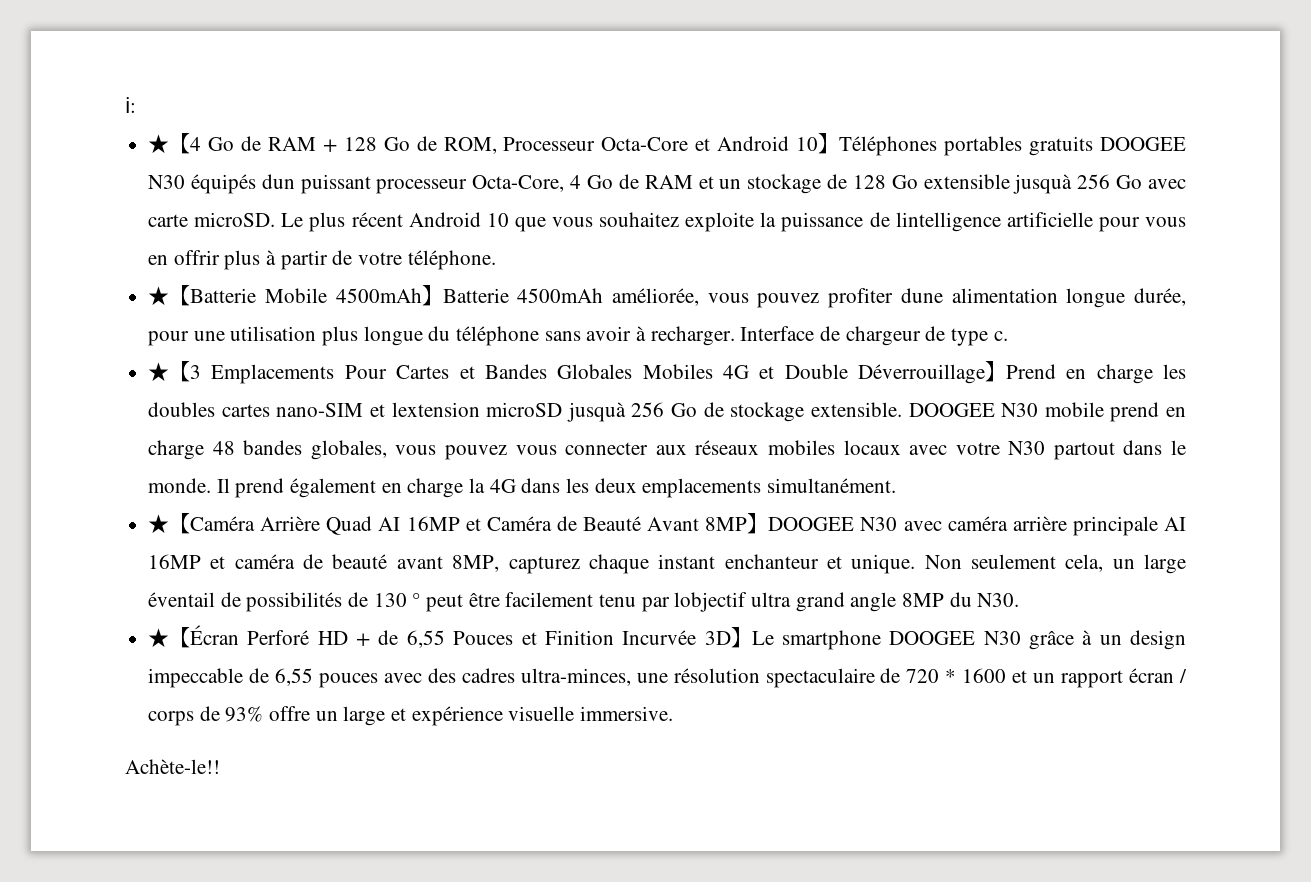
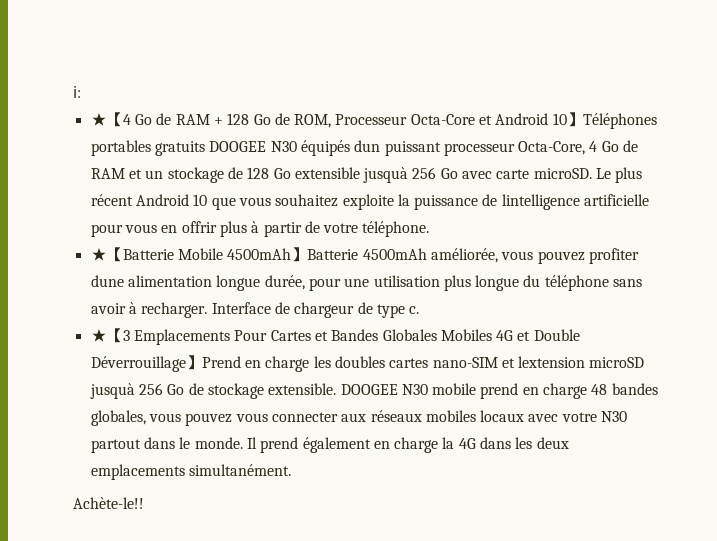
[148,513,1186,536] [148,554,1187,574] [148,592,1020,612] [148,625,1187,650] [148,668,1188,688] [148,706,674,726] // ★【Caméra Arrière Quad AI 16MP et Caméra de Beauté Avant 8MP】DOOGEE N30 avec caméra arrière principale AI 16MP et caméra de beauté avant 8MP, capturez chaque instant enchanteur et unique. Non seulement cela, un large éventail de possibilités de 130 ° peut être facilement tenu par lobjectif ultra grand angle 8MP du N30. // ★【Écran Perforé HD + de 6,55 Pouces et Finition Incurvée 3D】Le smartphone DOOGEE N30 grâce à un design impeccable de 6,55 pouces avec des cadres ultra-minces, une résolution spectaculaire de 720 * 1600 et un rapport écran / corps de 93% offre un large et expérience visuelle immersive. -> (291, 470) none

